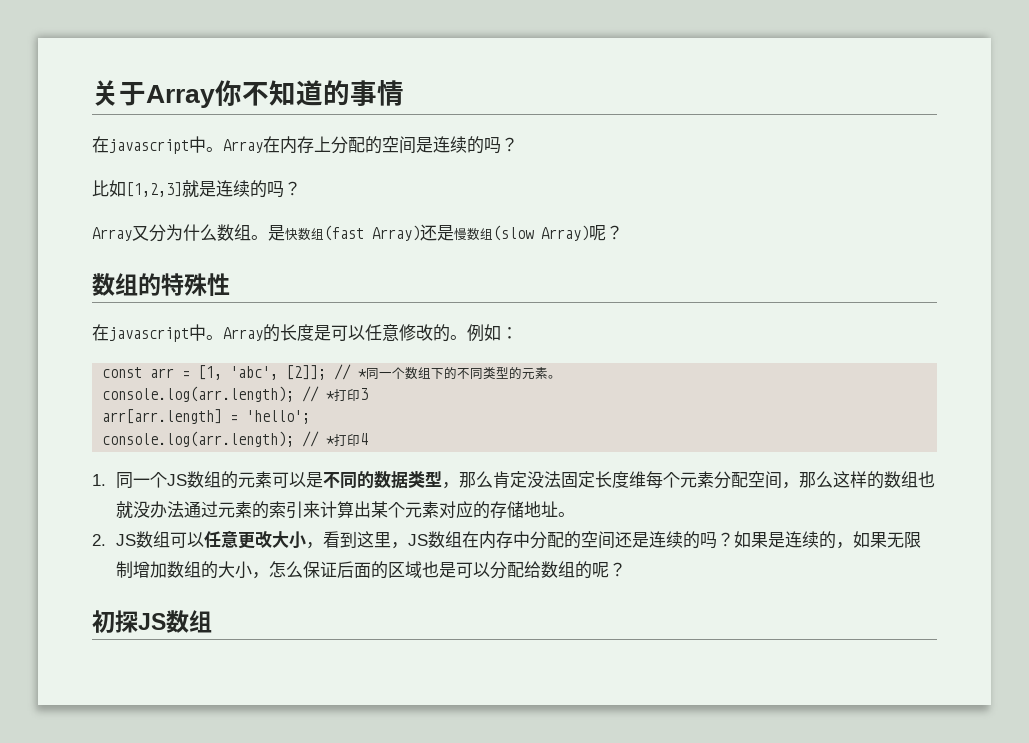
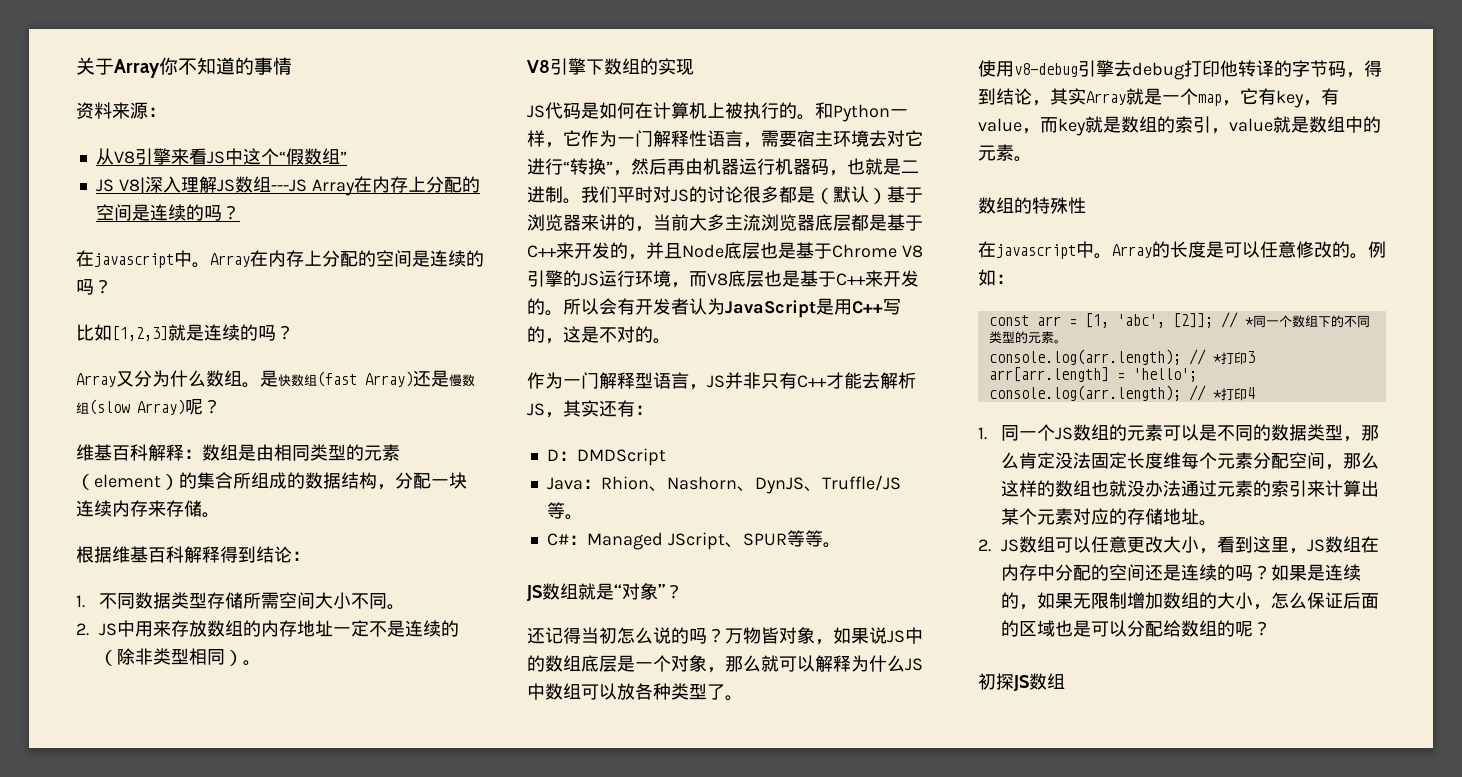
(404, 93) none -> [76,102,166,119] [95,148,347,165] [95,176,480,196] [95,204,240,221] // 资料来源： // 从V8引擎来看JS中这个“假数组” // JS V8|深入理解JS数组---JS Array在内存上分配的空间是连续的吗？
(623, 232) none -> [76,444,400,461] [76,472,467,490] [76,500,220,518] [76,546,310,563] [76,592,405,610] [76,620,459,637] [98,648,261,666] [527,58,694,75] [527,102,908,122] [527,130,923,148] [527,158,919,176] [527,186,923,204] [527,214,923,232] [527,242,923,260] [527,270,919,288] [527,298,901,318] [527,326,671,344] [527,372,916,390] [527,400,653,418] [546,448,666,466] [546,475,901,494] [546,502,583,520] [546,530,841,550] [526,583,683,601] [527,627,923,645] [527,655,923,673] [527,683,743,701] [978,60,1382,80] [978,88,1339,108] [978,116,1381,136] [978,144,1032,162] // 维基百科解释：数组是由相同类型的元素（element）的集合所组成的数据结构，分配一块连续内存来存储。 // 根据维基百科解释得到结论： // 1.不同数据类型存储所需空间大小不同。 // 2. JS中用来存放数组的内存地址一定不是连续的（除非类型相同）。 // V8引擎下数组的实现 // JS代码是如何在计算机上被执行的。和Python一样，它作为一门解释性语言，需要宿主环境去对它进行“转换”，然后再由机器运行机器码，也就是二进制。我们平时对JS的讨论很多都是（默认）基于浏览器来讲的，当前大多主流浏览器底层都是基于C++来开发的，并且Node底层也是基于Chrome V8引擎的JS运行环境，而V8底层也是基于C++来开发的。所以会有开发者认为JavaScript是用C++写的，这是不对的。 // 作为一门解释型语言，JS并非只有C++才能去解析JS，其实还有： // D：DMDScript // Java：Rhion、Nashorn、DynJS、Truffle/JS等。 // C#：Managed JScript、SPUR等等。 // JS数组就是“对象”？ // 还记得当初怎么说的吗？万物皆对象，如果说JS中的数组底层是一个对象，那么就可以解释为什么JS中数组可以放各种类型了。 // 使用v8-debug引擎去debug打印他转译的字节码，得到结论，其实Array就是一个map，它有key，有value，而key就是数组的索引，value就是数组中的元素。

